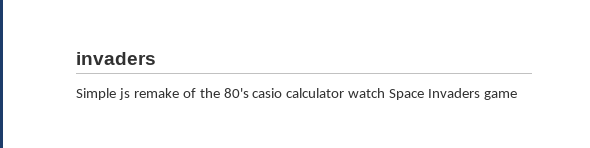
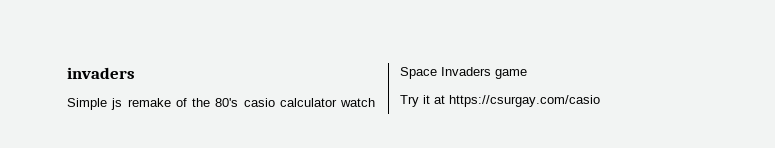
(518, 95) none -> [400,95,600,107] // Try it at https://csurgay.com/casio

